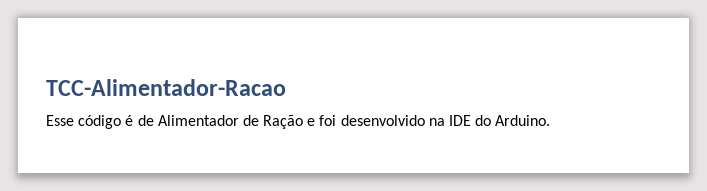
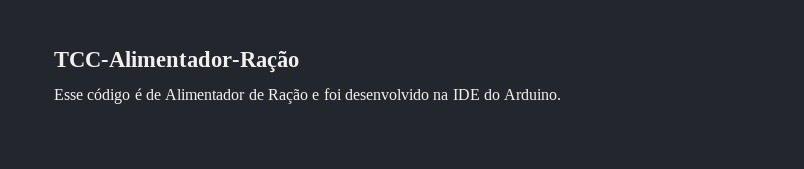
[46,79,286,96] TCC-Alimentador-Racao -> [54,51,299,73] TCC-Alimentador-Ração

